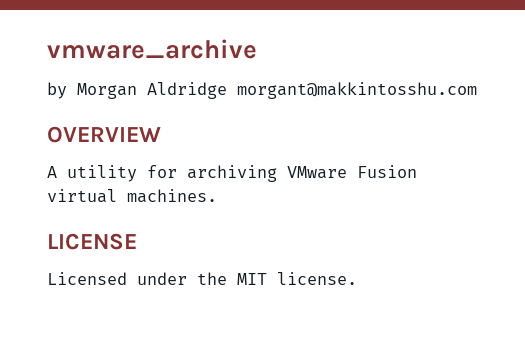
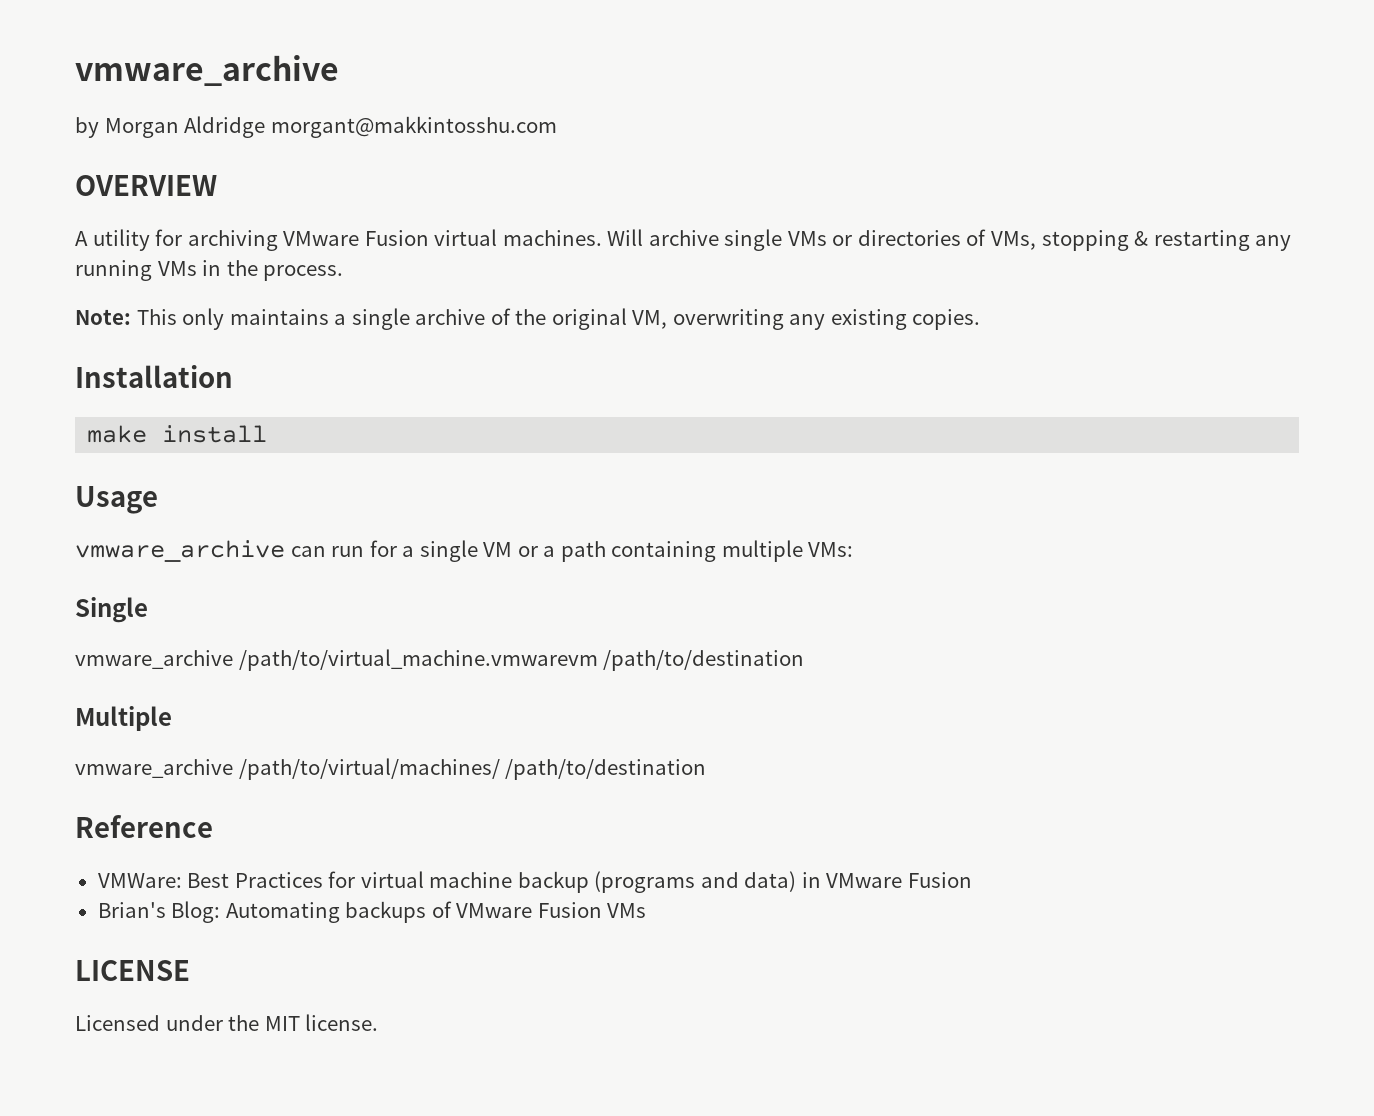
(217, 196) none -> [607,229,1292,251] [75,260,344,281] [75,308,981,330] [75,365,233,388] [87,425,268,443] [75,486,158,514] [75,540,854,562] [75,597,148,623] [75,649,805,671] [75,706,172,731] [75,758,707,780] [75,815,213,838] [97,871,972,893] [97,901,647,923] Will archive single VMs or directories of VMs, stopping & restarting any running VMs in the process. // Note: This only maintains a single archive of the original VM, overwriting any existing copies. // Installation // make install // Usage // vmware_archive can run for a single VM or a path containing multiple VMs: // Single // vmware_archive /path/to/virtual_machine.vmwarevm /path/to/destination // Multiple // vmware_archive /path/to/virtual/machines/ /path/to/destination // Reference // VMWare: Best Practices for virtual machine backup (programs and data) in VMware Fusion // Brian's Blog: Automating backups of VMware Fusion VMs

